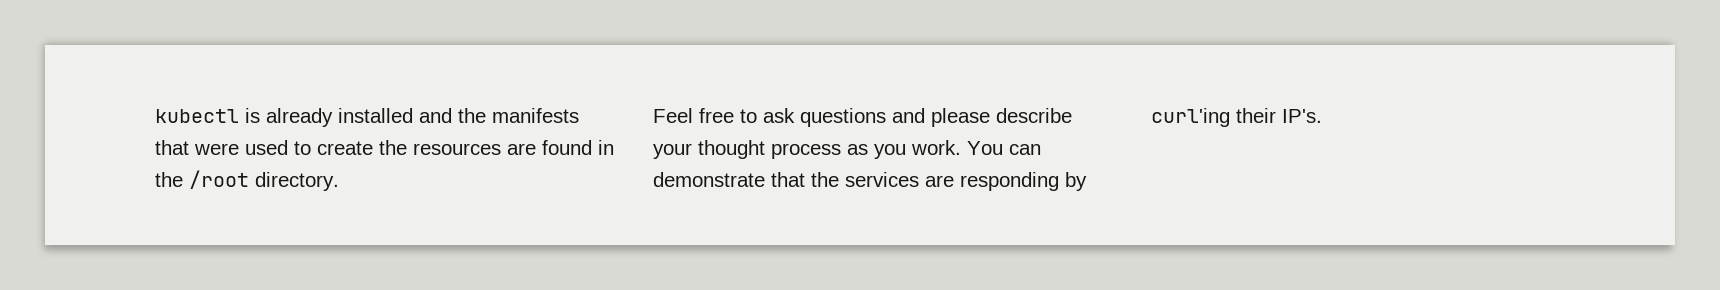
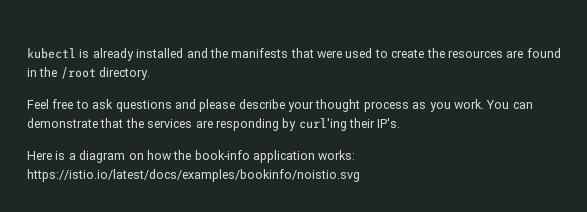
(1322, 116) none -> [27,150,356,163] [27,169,360,182] // Here is a diagram on how the book-info application works: https://istio.io/latest/docs/examples/bookinfo/noistio.svg

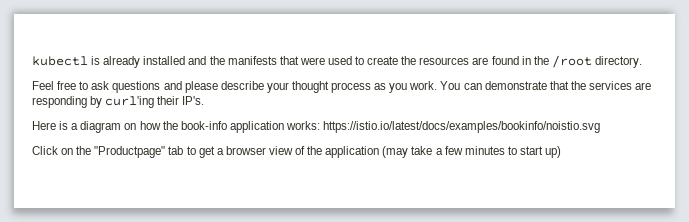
(360, 175) none -> [32,146,562,158] // Click on the "Productpage" tab to get a browser view of the application (may take a few minutes to start up)

